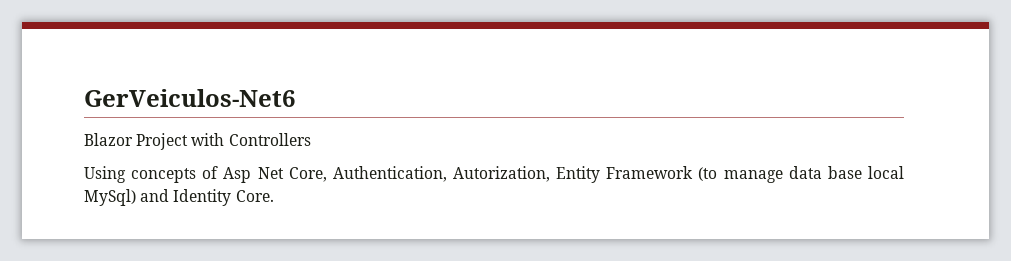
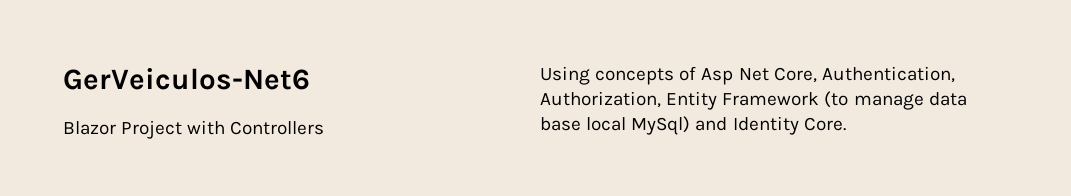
[453,166,550,182] Autorization, -> [540,91,661,108] Authorization,

